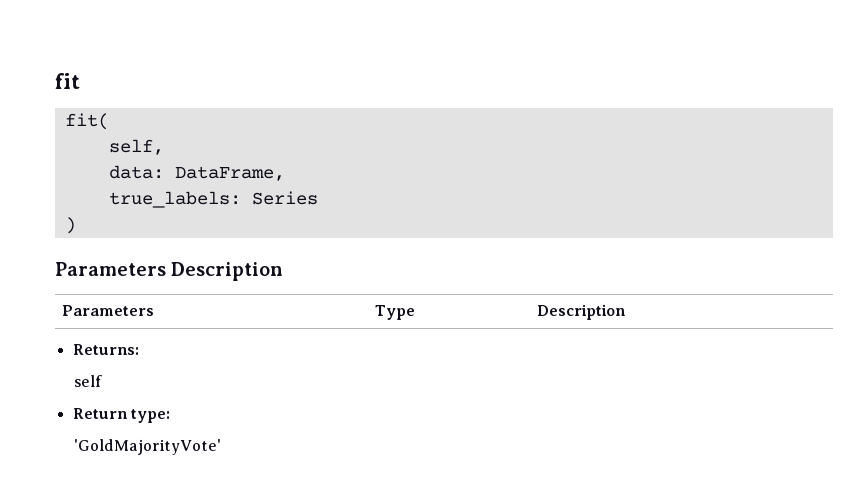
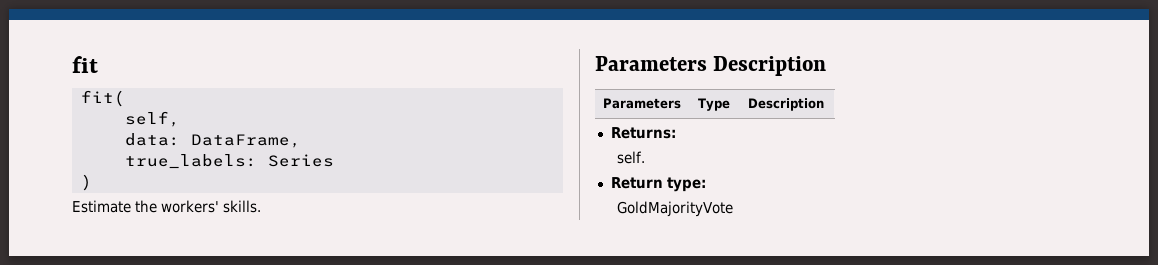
(76, 225) none -> [72,200,261,213] // Estimate the workers' skills.
[74,375,103,387] self -> [617,151,646,164] self.
[74,439,222,455] 'GoldMajorityVote' -> [617,201,734,217] GoldMajorityVote

